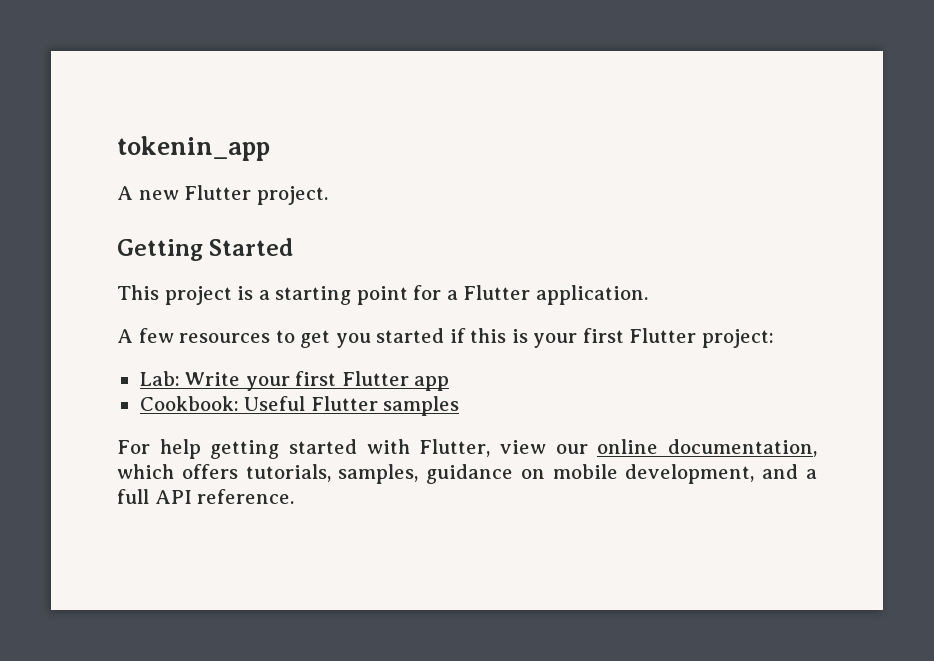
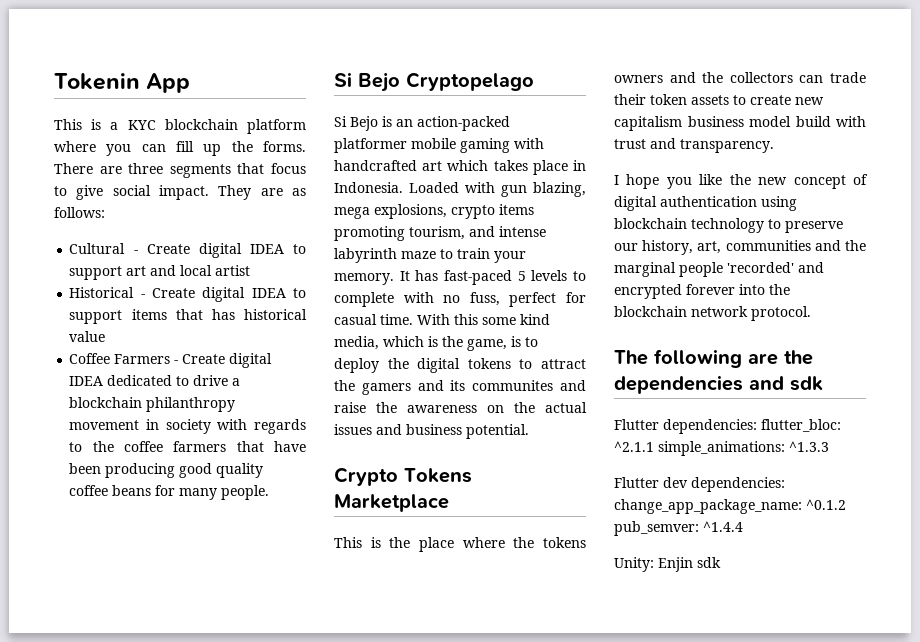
[117,136,270,161] [117,185,328,205] [117,238,294,261] [117,285,232,305] tokenin_app // A new Flutter project. // Getting Started // This project -> [54,73,191,93] [54,119,82,130] Tokenin App // This
[275,285,648,305] [117,328,774,348] [139,371,450,391] [139,396,460,416] [117,439,818,459] [117,464,818,484] [117,489,295,504] starting point for a Flutter application. // A few resources to get you started if this is your first Flutter project: // Lab: Write your first Flutter app // Cookbook: Useful Flutter samples // For help getting started with Flutter, view our online documentation, which offers tutorials, samples, guidance on mobile development, and a full API reference. -> [127,119,306,134] [54,141,306,156] [54,163,306,178] [54,185,306,200] [54,207,105,218] [69,243,306,258] [69,265,251,280] [69,287,306,302] [69,309,307,324] [69,331,106,342] [69,353,273,368] [69,375,241,386] [69,397,236,412] [69,419,306,434] [69,441,306,452] [69,463,264,478] [69,485,270,500] [334,72,534,92] [334,116,510,131] [334,138,544,153] [334,160,586,175] [334,182,586,197] [334,204,534,219] [334,226,546,241] [334,248,526,263] [334,270,586,285] [334,292,586,307] [334,314,550,325] [334,336,538,351] [334,358,586,373] [334,380,586,395] [334,402,587,413] [334,424,529,439] [334,467,472,486] [334,494,449,512] [334,537,586,552] [614,72,866,83] [614,94,824,105] [614,116,866,131] [614,138,774,153] [614,174,868,189] [614,196,797,211] [614,218,843,233] [614,240,866,255] [614,262,824,277] [614,284,790,299] [614,306,811,321] [614,349,813,368] [614,375,823,394] [614,419,841,434] [614,441,829,456] [614,477,785,492] [614,499,846,514] [614,521,743,536] [614,557,721,572] KYC blockchain platform where you can fill up the forms. There are three segments that focus to give social impact. They are as follows: // Cultural - Create digital IDEA to support art and local artist // Historical - Create digital IDEA to support items that has historical value // Coffee Farmers - Create digital IDEA dedicated to drive a blockchain philanthropy movement in society with regards to the coffee farmers that have been producing good quality coffee beans for many people. // Si Bejo Cryptopelago // Si Bejo is an action-packed platformer mobile gaming with handcrafted art which takes place in Indonesia. Loaded with gun blazing, mega explosions, crypto items promoting tourism, and intense labyrinth maze to train your memory. It has fast-paced 5 levels to complete with no fuss, perfect for casual time. With this some kind media, which is the game, is to deploy the digital tokens to attract the gamers and its communites and raise the awareness on the actual issues and business potential. // Crypto Tokens Marketplace // This is the place where the tokens owners and the collectors can trade their token assets to create new capitalism business model build with trust and transparency. // I hope you like the new concept of digital authentication using blockchain technology to preserve our history, art, communities and the marginal people 'recorded' and encrypted forever into the blockchain network protocol. // The following are the dependencies and sdk // Flutter dependencies: flutter_bloc: ^2.1.1 simple_animations: ^1.3.3 // Flutter dev dependencies: change_app_package_name: ^0.1.2 pub_semver: ^1.4.4 // Unity: Enjin sdk

